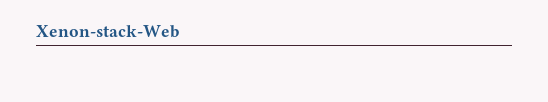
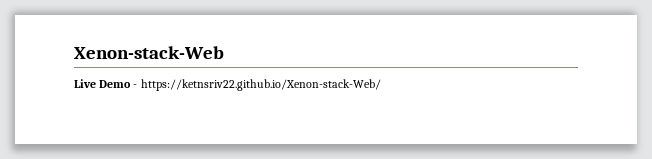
(179, 31) none -> [74,79,381,91] // Live Demo - https://ketnsriv22.github.io/Xenon-stack-Web/

